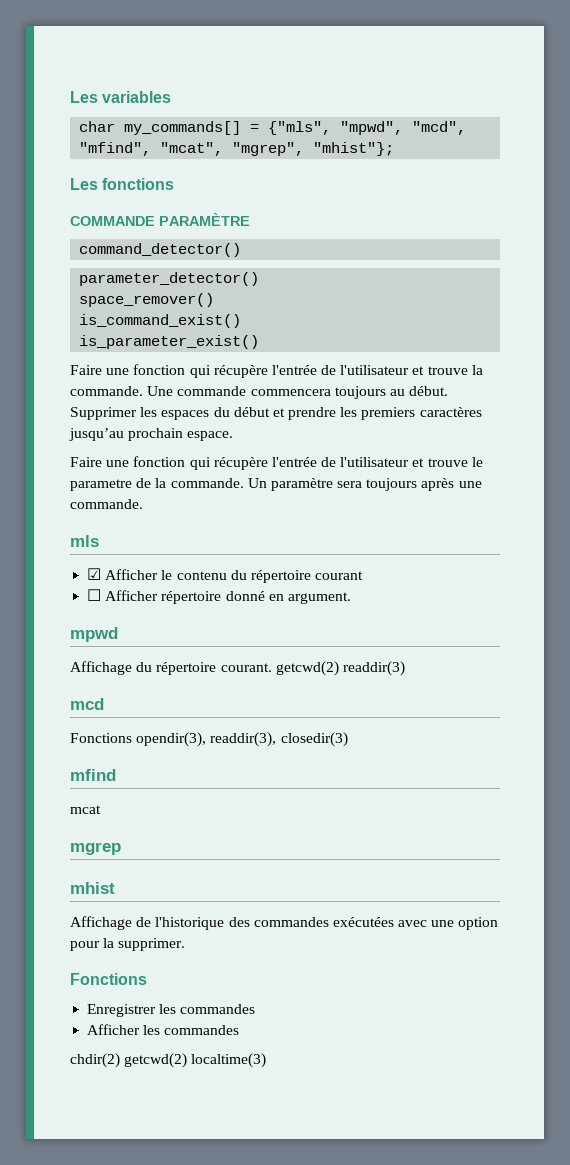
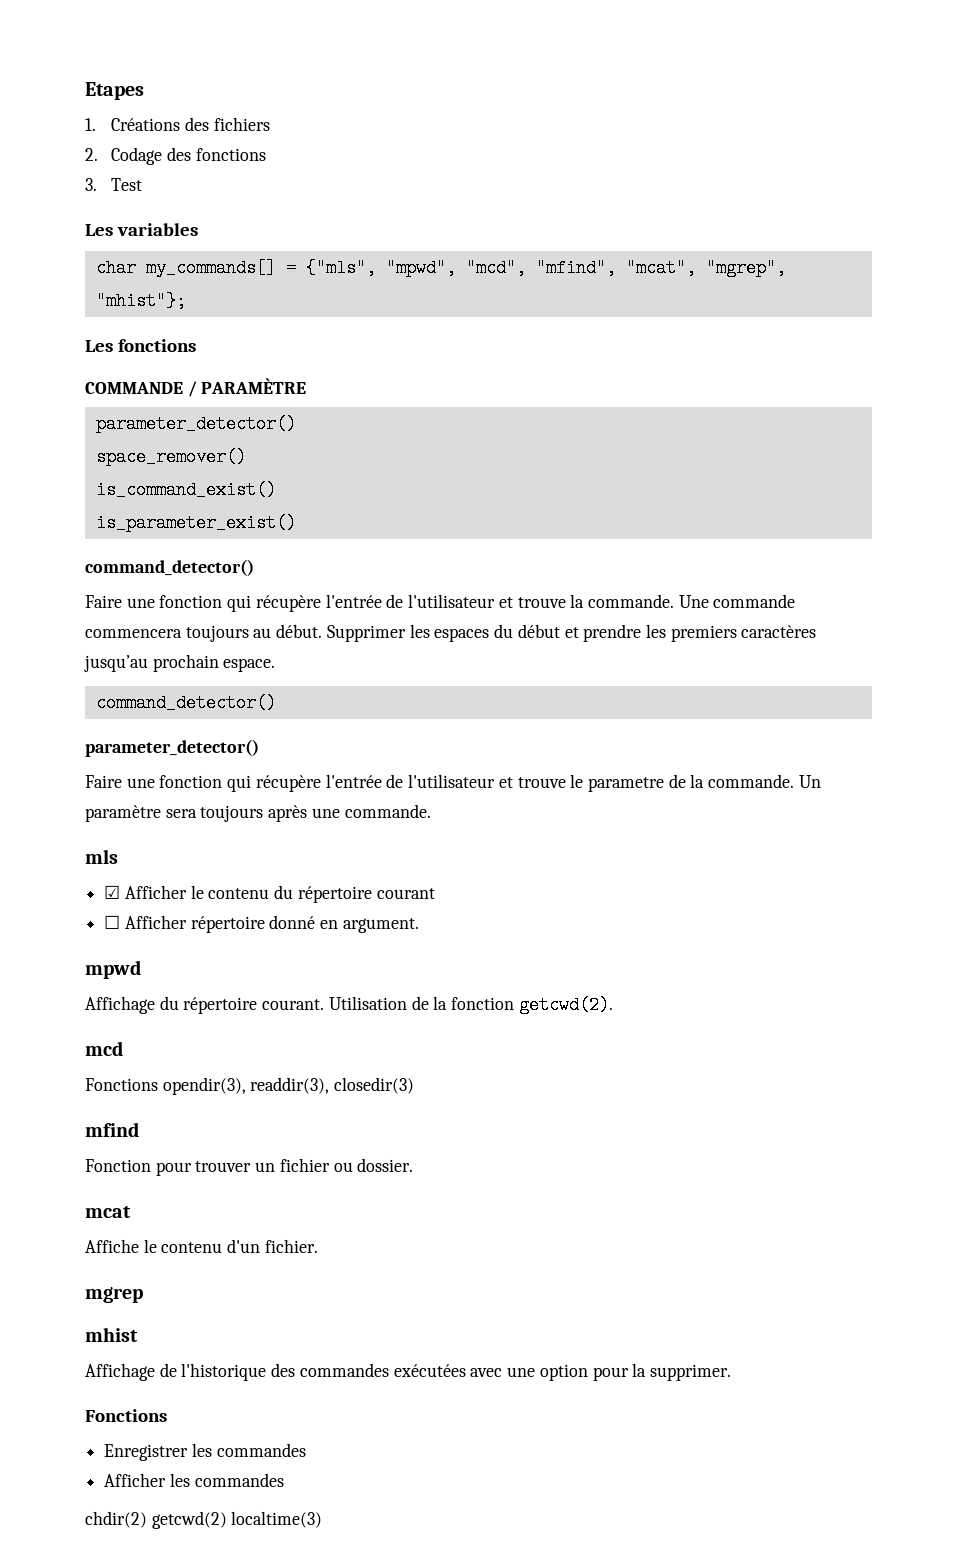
(70, 97) none -> [85,82,144,100] [85,117,270,131] [85,147,266,165] [85,178,143,191] Etapes // 1. Créations des fichiers // 2. Codage des fonctions // 3. Test //
(155, 221) none -> [187,381,197,397] /
[79,243,242,257] // command_detector() -> (307, 386) none
(260, 342) none -> [85,559,254,576] // command_detector()
(234, 436) none -> [95,694,276,712] [85,739,259,757] // command_detector() // parameter_detector()
[275,661,405,676] getcwd(2) readdir(3) -> [328,996,613,1014] Utilisation de la fonction getcwd(2).
[70,805,101,814] mcat -> [85,1158,414,1176] [85,1206,131,1218] [85,1239,318,1253] Fonction pour trouver un fichier ou dossier. // mcat // Affiche le contenu d'un fichier.

